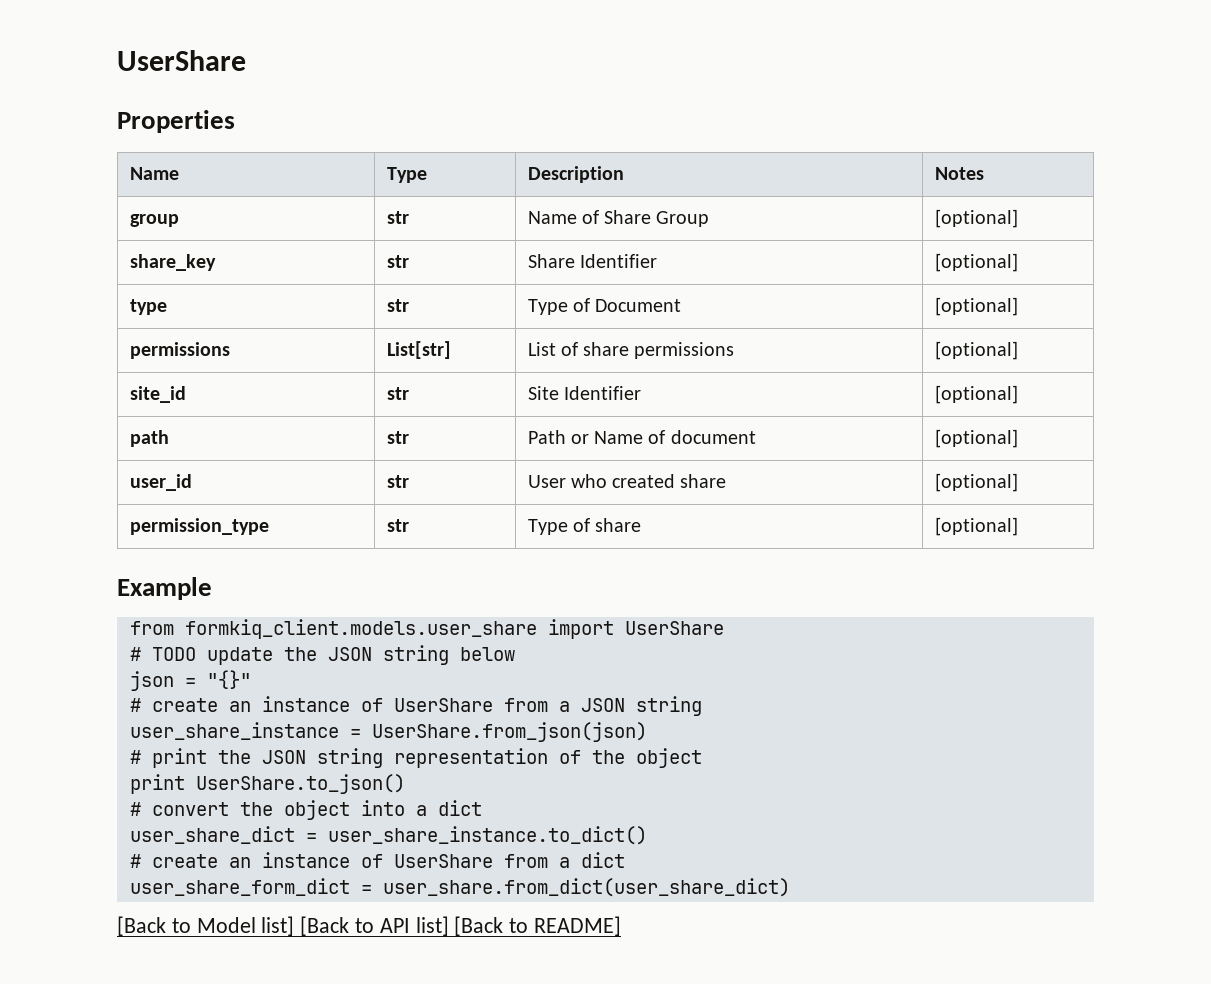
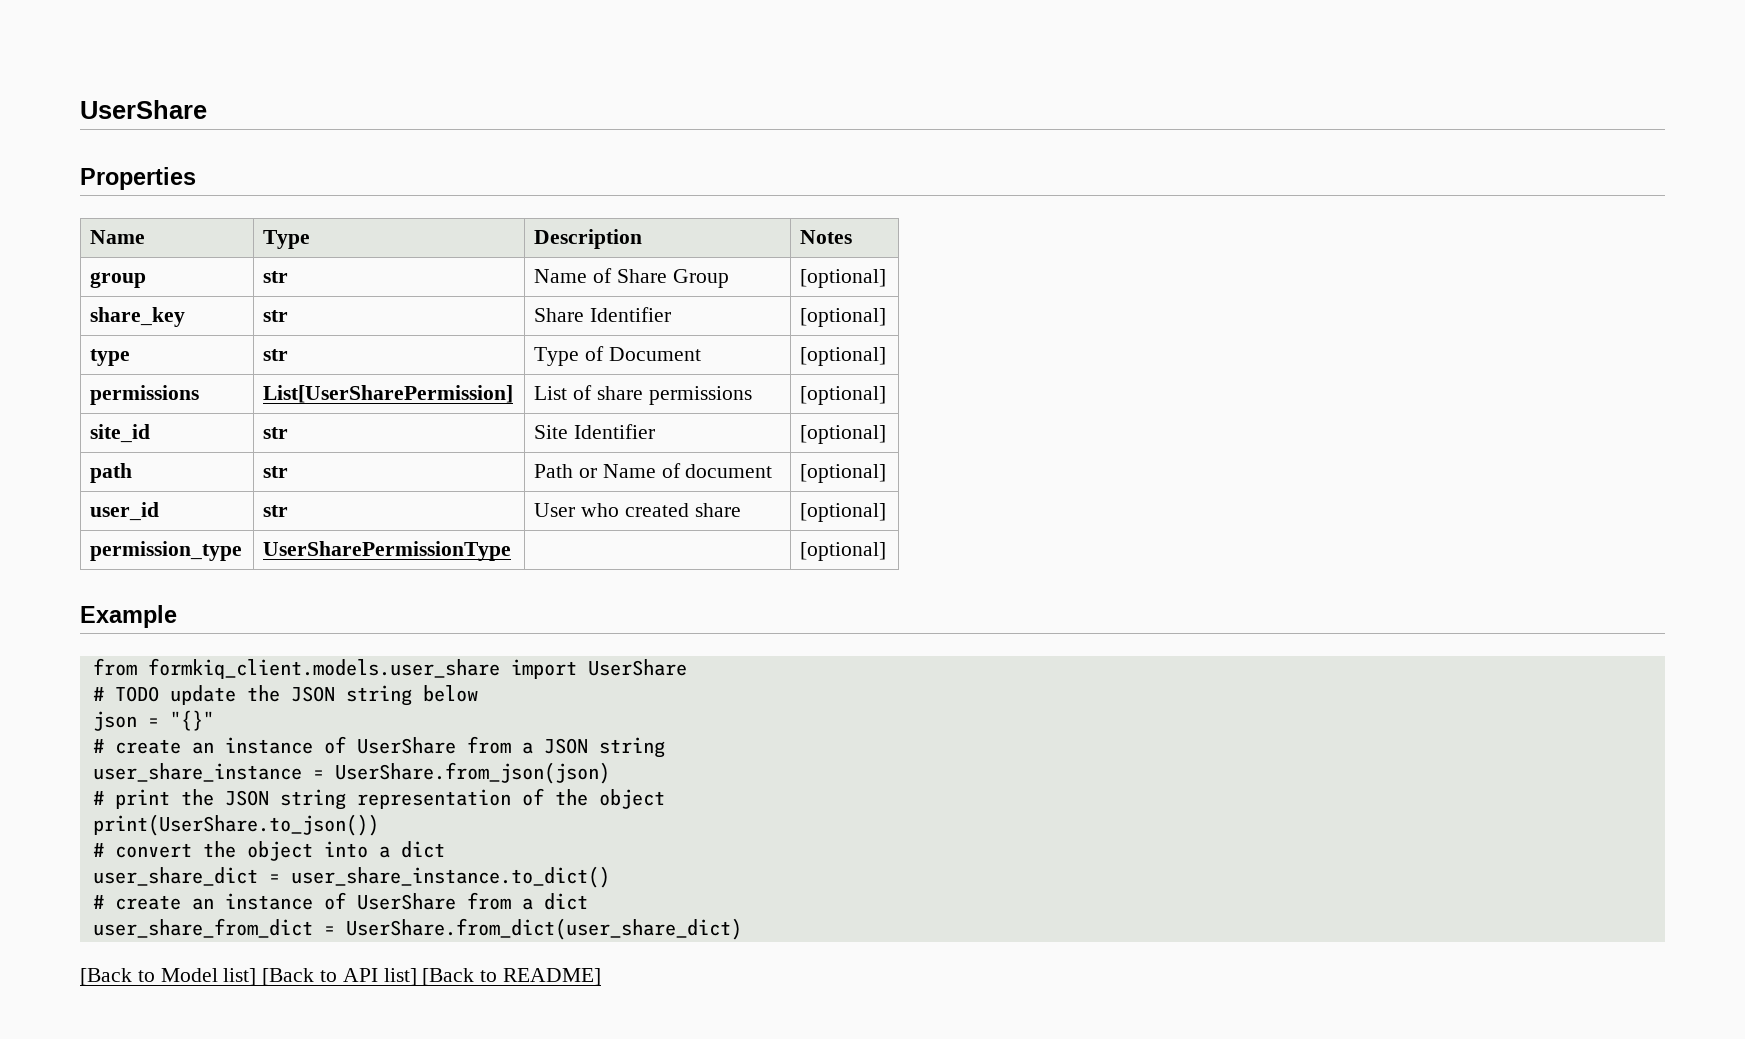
[386,341,451,359] List[str] -> [263,385,514,403] List[UserSharePermission]
[386,519,409,532] [527,518,642,535] str | Type of share -> [263,541,512,561] UserSharePermissionType |
[129,774,405,794] print UserShare.to_json() -> [92,814,379,836] print(UserShare.to_json())
[129,878,790,897] user_share_form_dict = user_share.from_dict(user_share_dict) -> [92,918,742,940] user_share_from_dict = UserShare.from_dict(user_share_dict)

